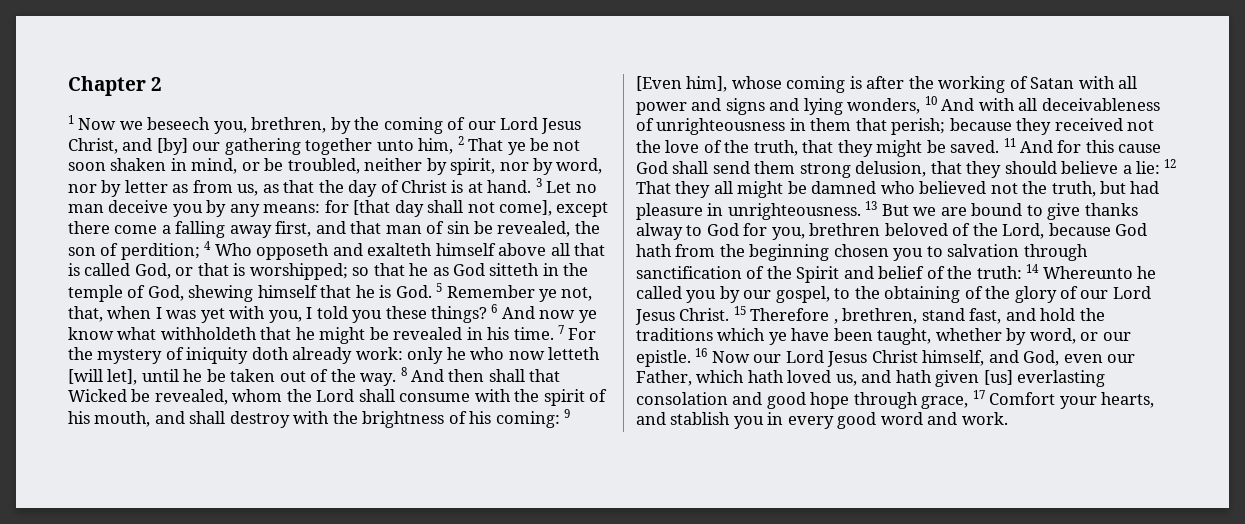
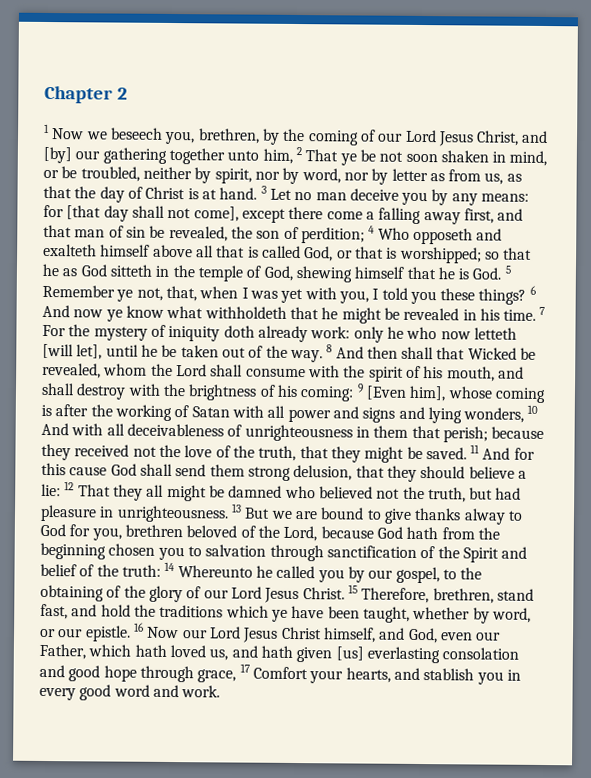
[750,308,838,324] Therefore , -> [361,587,430,604] Therefore,

